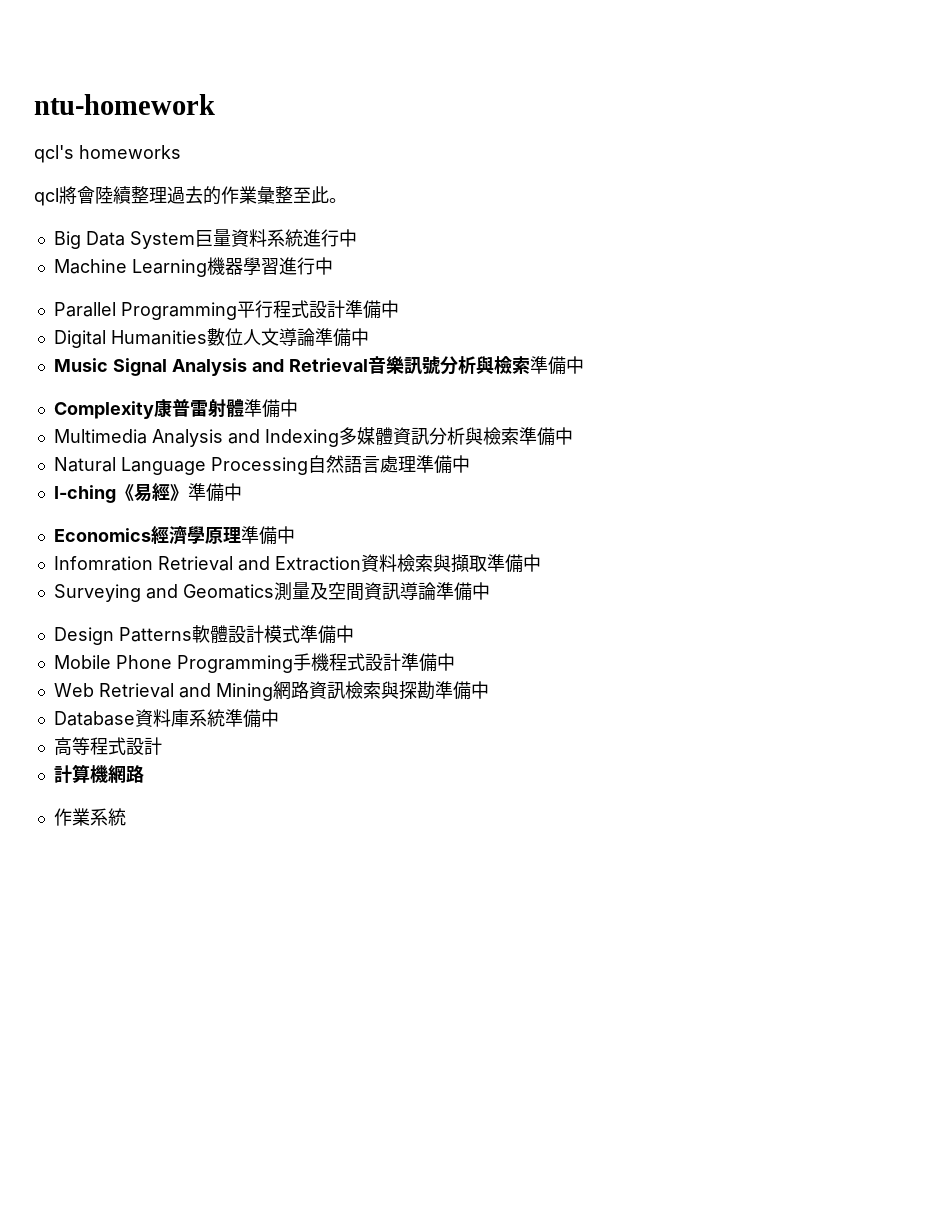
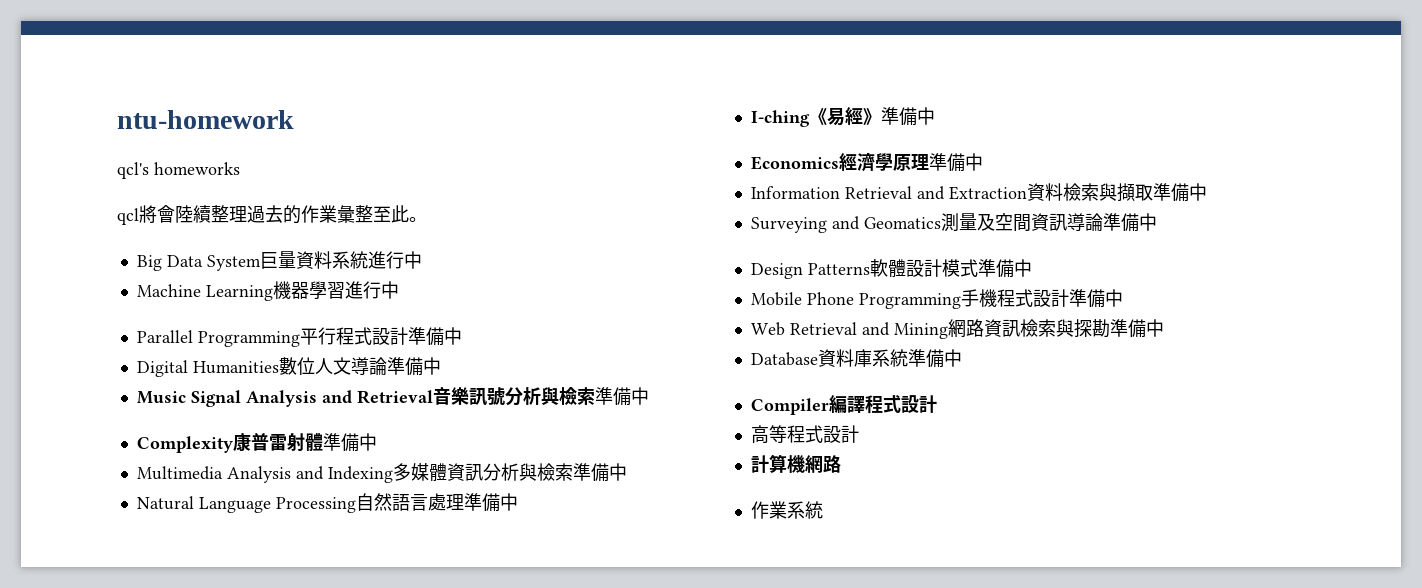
[53,556,153,571] Infomration -> [750,186,840,199] Information
(279, 718) none -> [750,395,937,415] // Compiler編譯程式設計

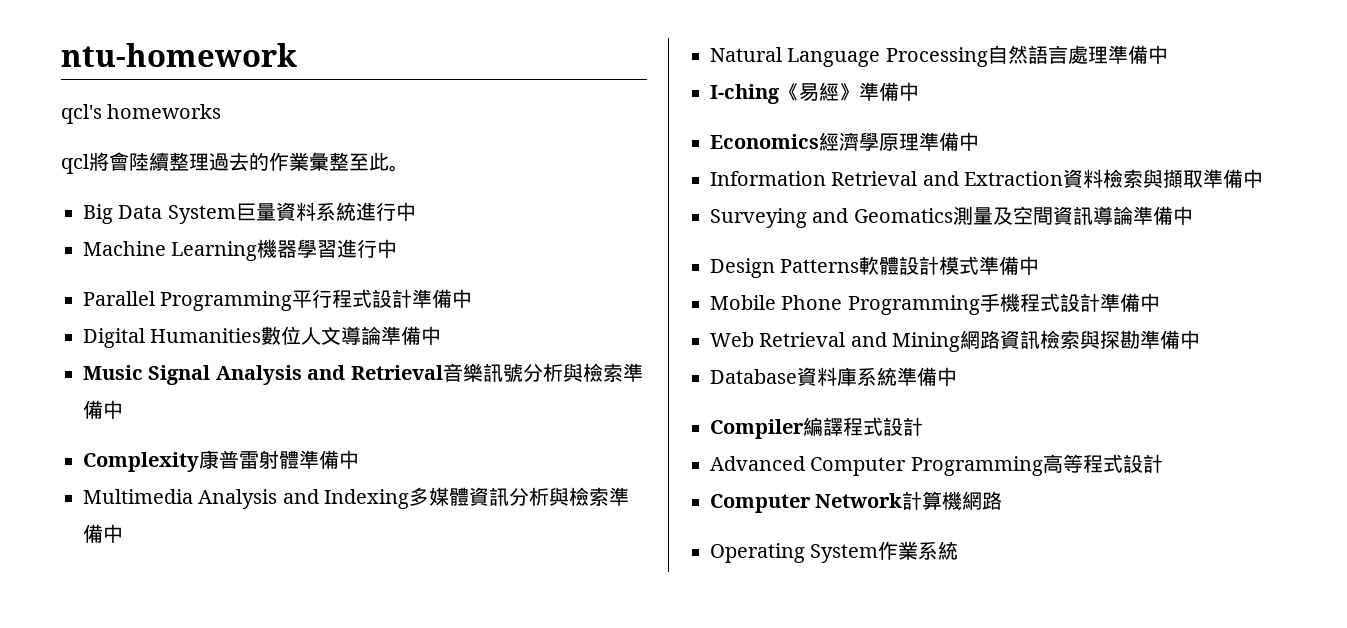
(937, 404) none -> [710,456,1043,476] Advanced Computer Programming
(859, 434) none -> [710,493,903,513] Computer Network
(841, 464) none -> [710,543,879,563] Operating System

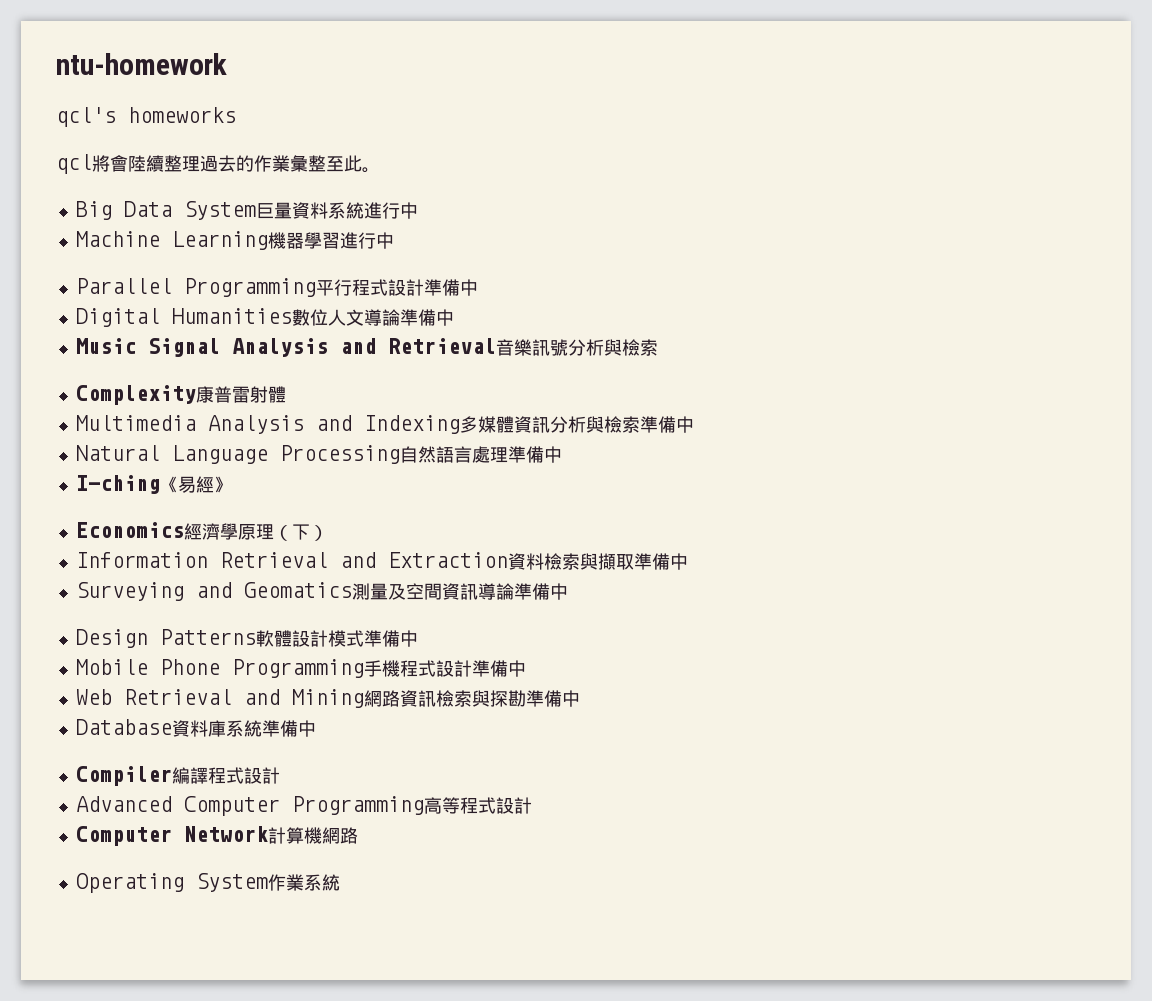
[622,363,643,382] [83,400,123,419] 準備中 -> (658, 347) none
[299,450,359,469] 準備中 -> (286, 394) none
[859,82,919,101] 準備中 -> (232, 484) none
[919,132,979,151] 準備中 -> [273,524,328,541] （下）

